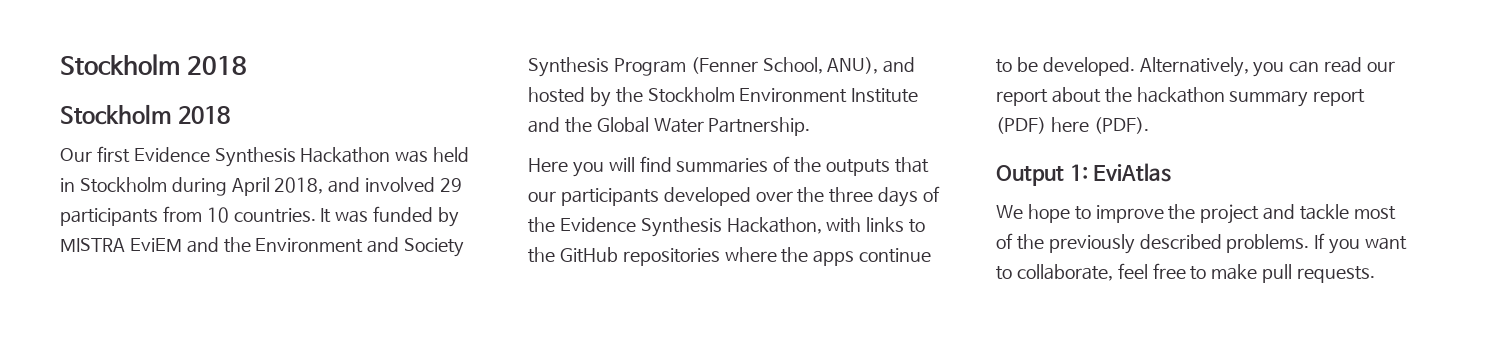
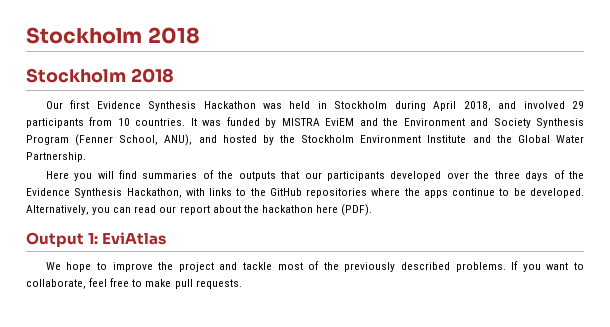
[1229,89,1366,107] [996,117,1046,134] summary report (PDF) -> (313, 209) none

